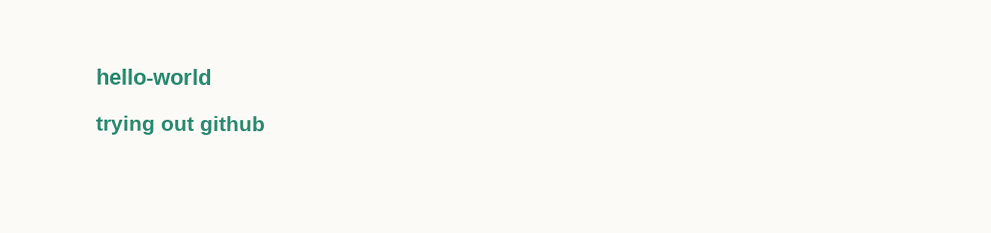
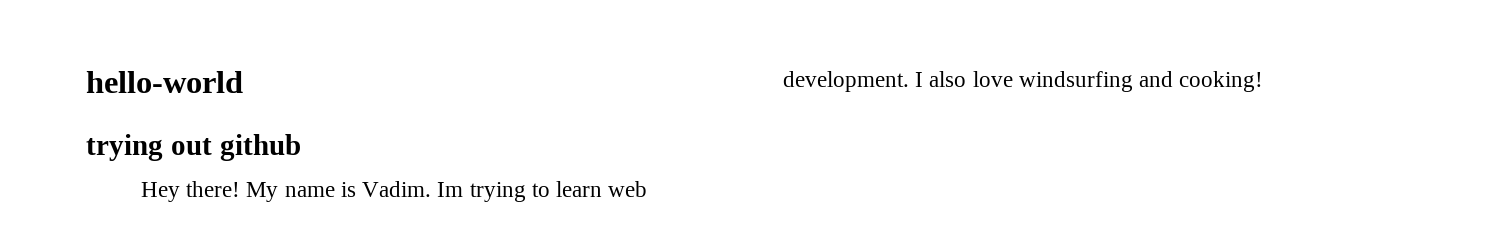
(265, 125) none -> [141,181,648,202] [783,71,1264,92] // Hey there! My name is Vadim. Im trying to learn web development. I also love windsurfing and cooking!

